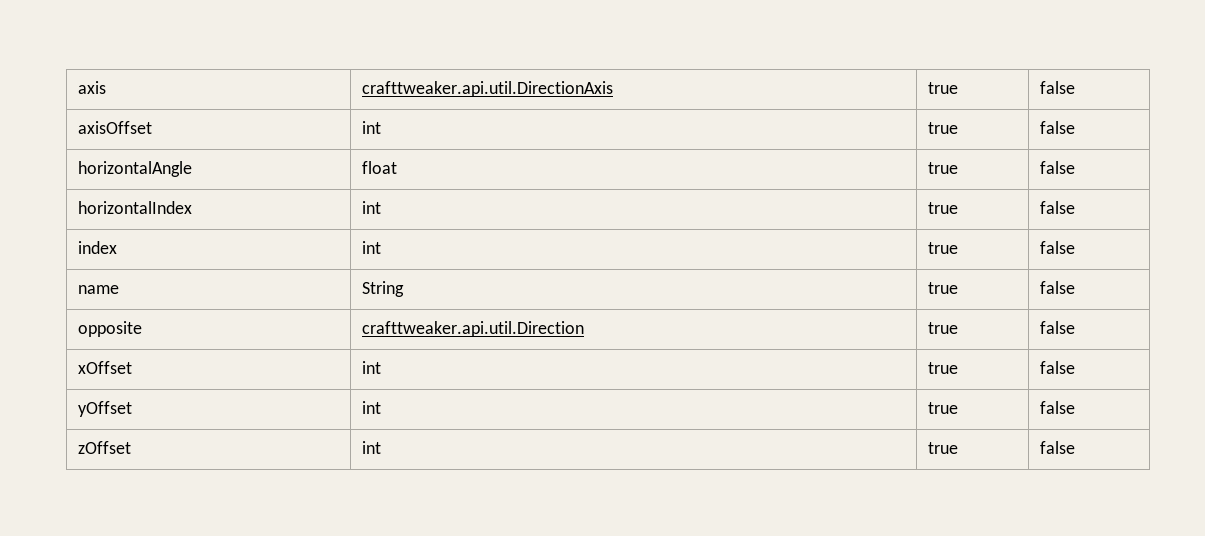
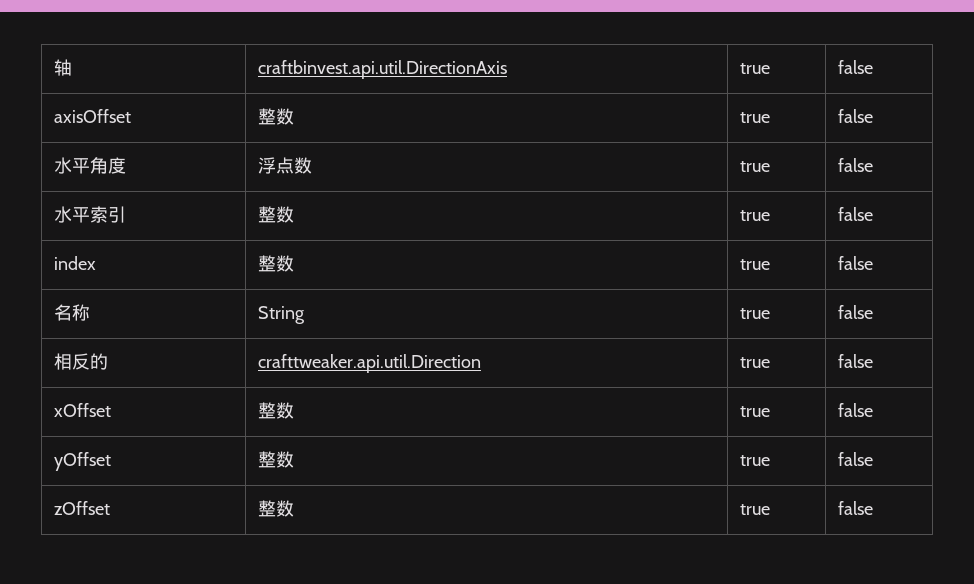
[77,81,106,94] [361,81,613,97] axis | crafttweaker.api.util.DirectionAxis -> [53,59,72,76] [257,60,507,79] 轴 | craftbinvest.api.util.DirectionAxis
[361,121,381,134] [927,122,958,134] [1039,121,1075,134] [77,161,192,177] [361,161,397,174] [927,162,958,174] [1039,161,1075,174] [77,201,192,214] [361,201,381,214] int | true | false // horizontalAngle | float | true | false // horizontalIndex | int -> [257,108,294,125] [739,112,770,123] [837,109,873,123] [53,157,126,174] [257,157,312,174] [739,161,770,172] [837,158,873,172] [53,206,126,223] [257,206,294,223] 整数 | true | false // 水平角度 | 浮点数 | true | false // 水平索引 | 整数
[361,241,381,254] [927,242,958,254] [1039,241,1075,254] [77,285,119,294] int | true | false // name -> [257,255,294,272] [739,259,770,270] [837,256,873,270] [53,304,90,321] 整数 | true | false // 名称
[77,321,142,337] opposite -> [53,353,108,370] 相反的
[361,361,381,374] int -> [257,402,294,419] 整数
[361,401,381,414] int -> [257,451,294,468] 整数
[361,441,381,454] int -> [257,500,294,517] 整数

